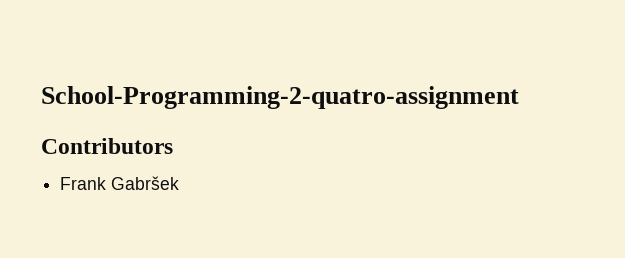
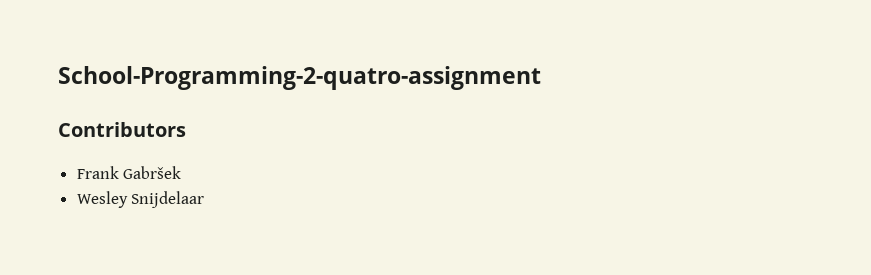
(180, 183) none -> [76,191,205,208] // Wesley Snijdelaar

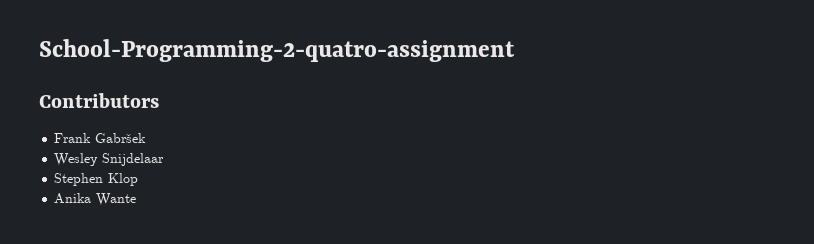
(205, 199) none -> [54,173,139,186] [54,193,137,206] // Stephen Klop // Anika Wante

